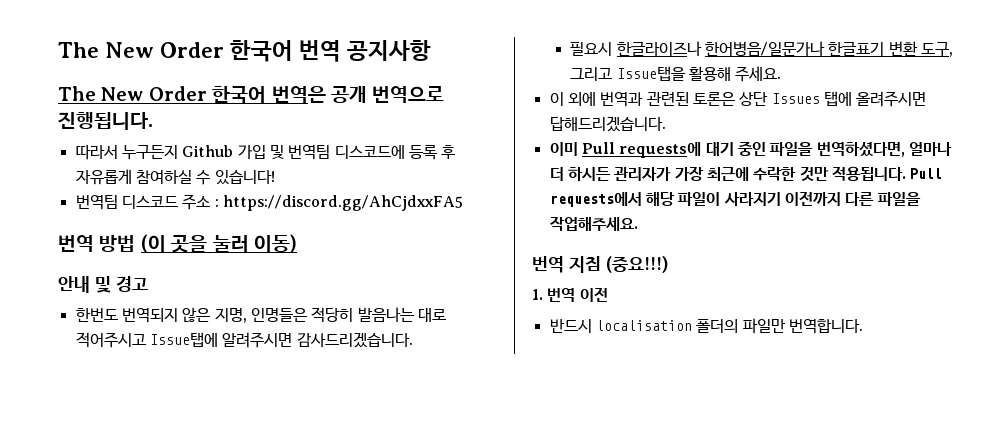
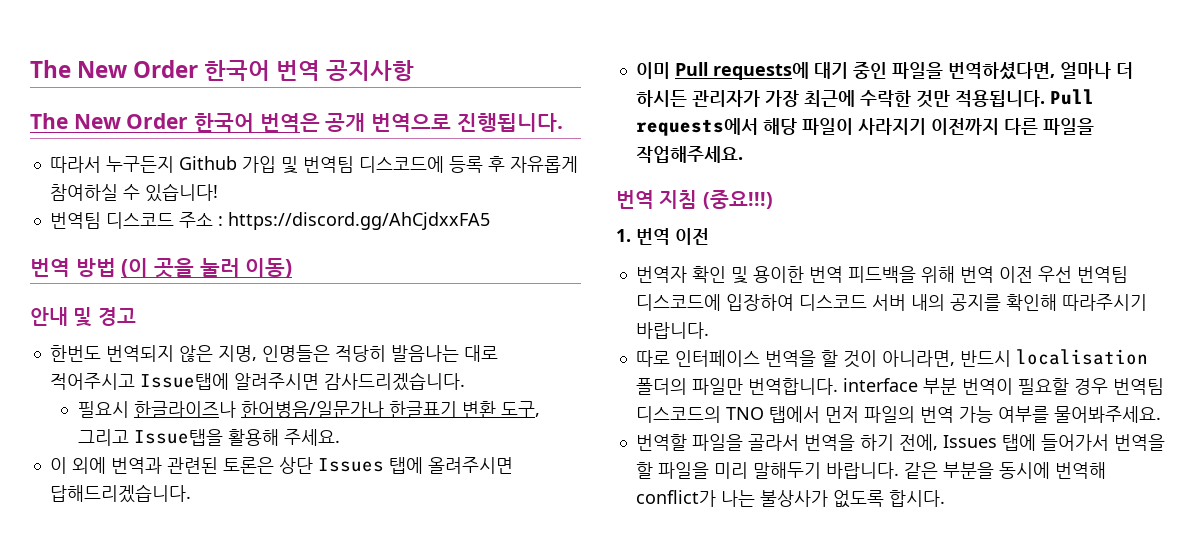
(608, 294) none -> [635,266,1128,284] [635,294,1147,311] [635,322,709,339] [635,350,955,368] 번역자 확인 및 용이한 번역 피드백을 위해 번역 이전 우선 번역팀 디스코드에 입장하여 디스코드 서버 내의 공지를 확인해 따라주시기 바랍니다. // 따로 인터페이스 번역을 할 것이 아니라면,
(863, 326) none -> [842,378,1164,395] [635,406,1161,423] [635,434,1165,451] [635,462,1106,479] [635,490,945,508] interface 부분 번역이 필요할 경우 번역팀 디스코드의 TNO 탭에서 먼저 파일의 번역 가능 여부를 물어봐주세요. // 번역할 파일을 골라서 번역을 하기 전에, Issues 탭에 들어가서 번역을 할 파일을 미리 말해두기 바랍니다. 같은 부분을 동시에 번역해 conflict가 나는 불상사가 없도록 합시다.

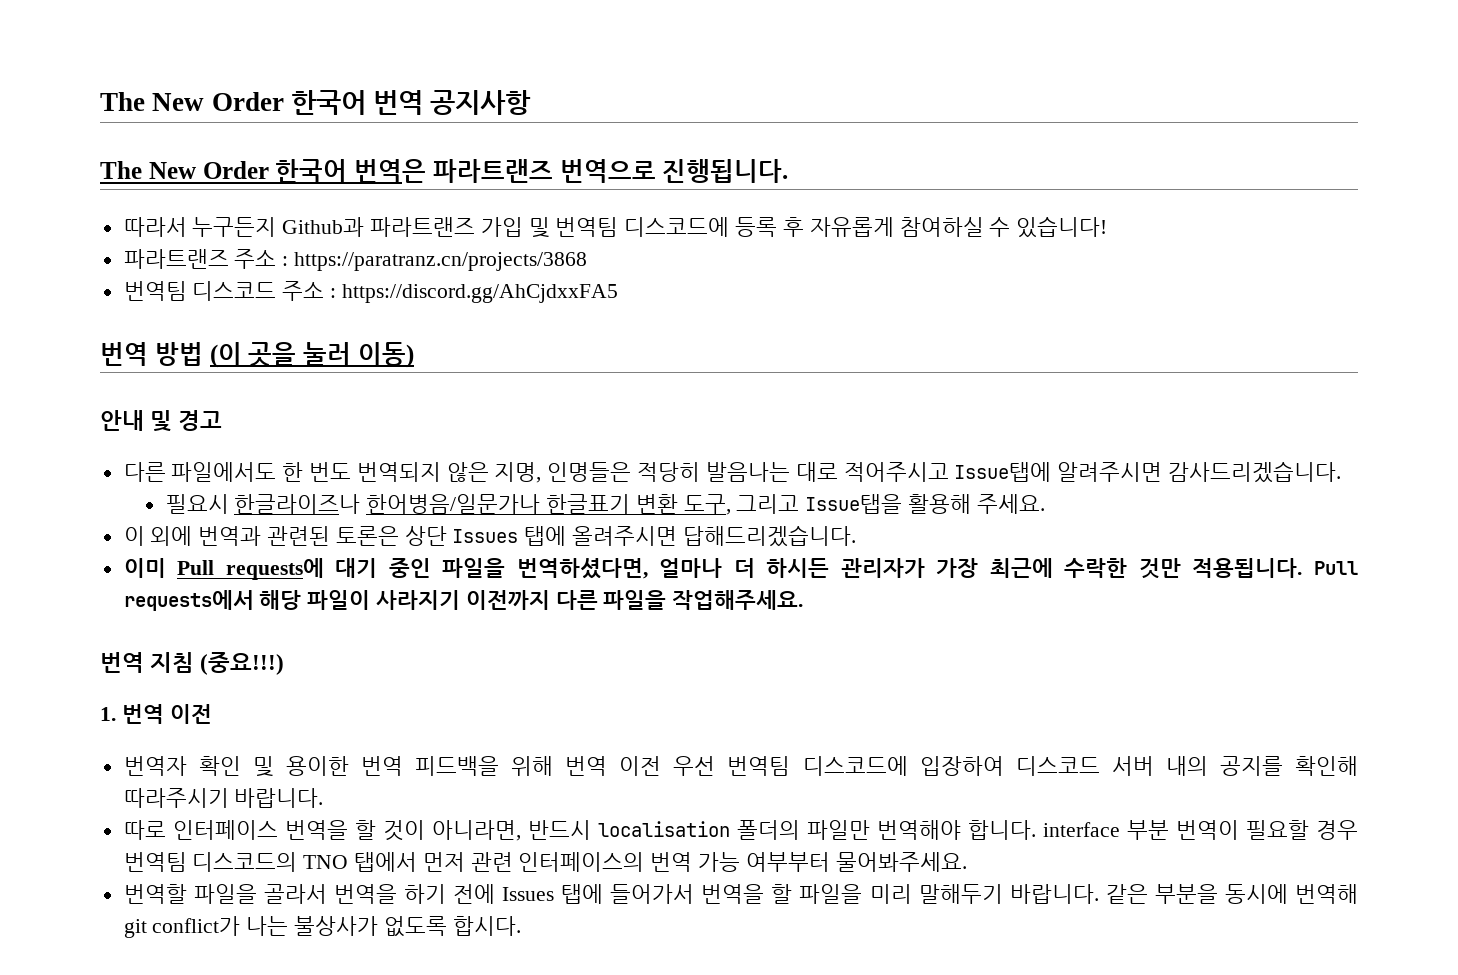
[325,113,366,132] 공개 -> [432,159,553,183] 파라트랜즈
[178,156,237,170] Github -> [282,217,476,237] Github과 파라트랜즈
(218, 192) none -> [123,249,588,271] // 파라트랜즈 주소 : https://paratranz.cn/projects/3868
[49,345,101,362] 한번도 -> [123,462,352,482] 다른 파일에서도 한 번도
[747,378,838,395] 번역합니다. -> [876,820,1036,840] 번역해야 합니다.
[863,406,915,423] 파일의 -> [470,852,645,872] 관련 인터페이스의
[997,406,1049,423] 여부를 -> [745,852,830,872] 여부부터
[898,434,938,451] 전에, -> [453,884,496,904] 전에
(1106, 470) none -> [123,919,147,938] git

